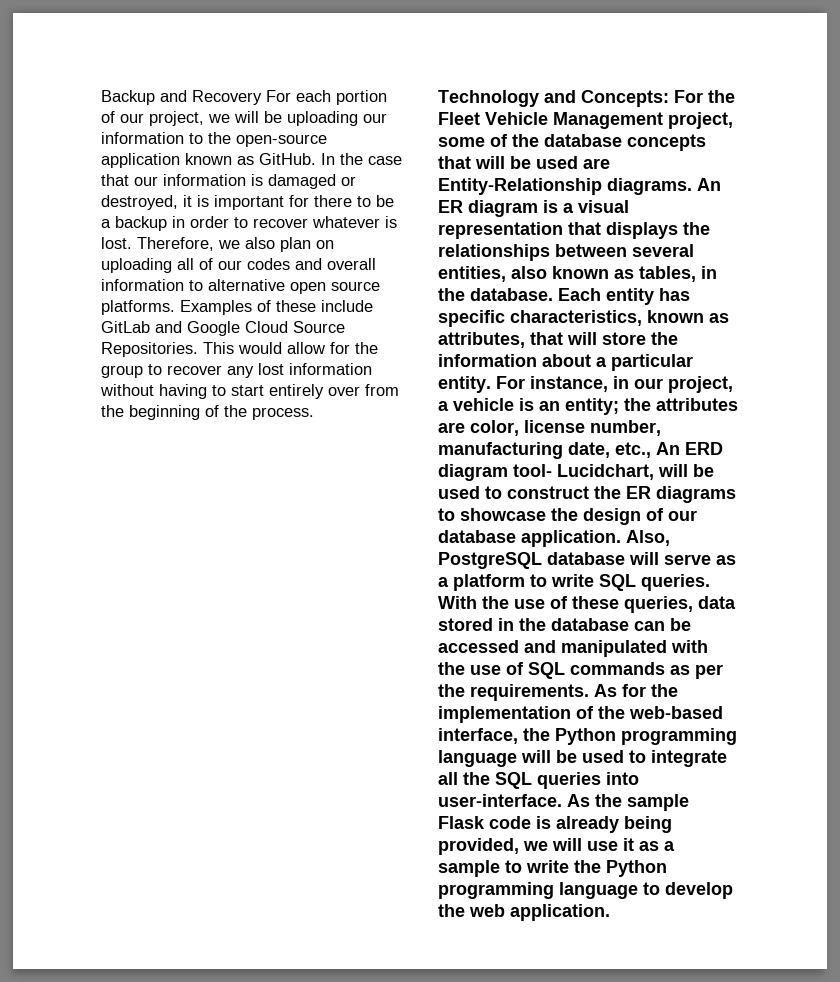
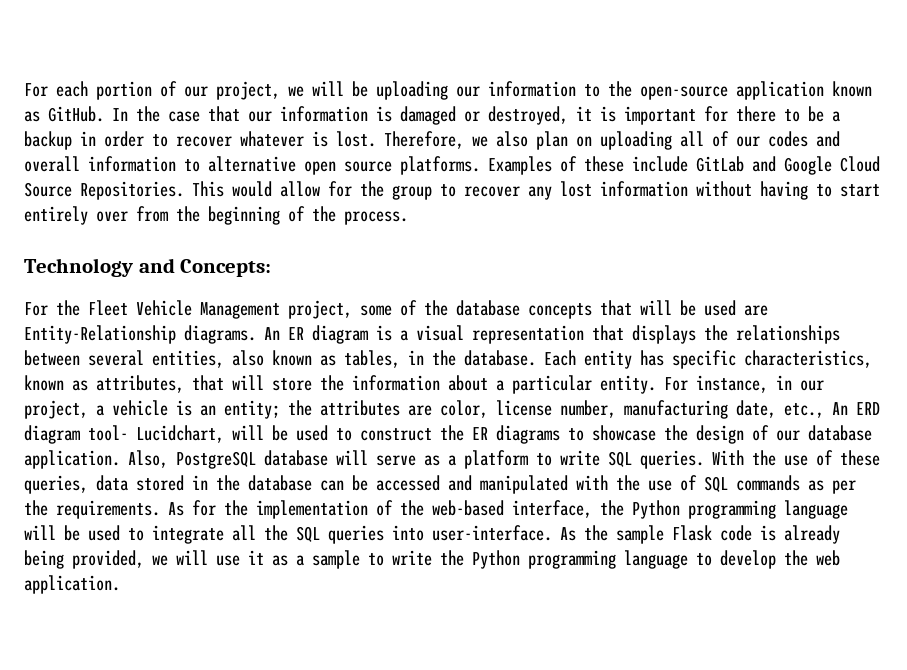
[101,90,262,105] Backup and Recovery -> (24, 90) none
(669, 98) none -> (272, 268) //

